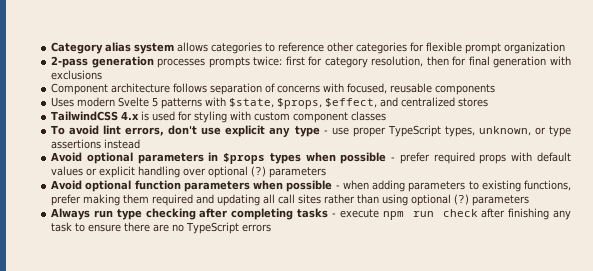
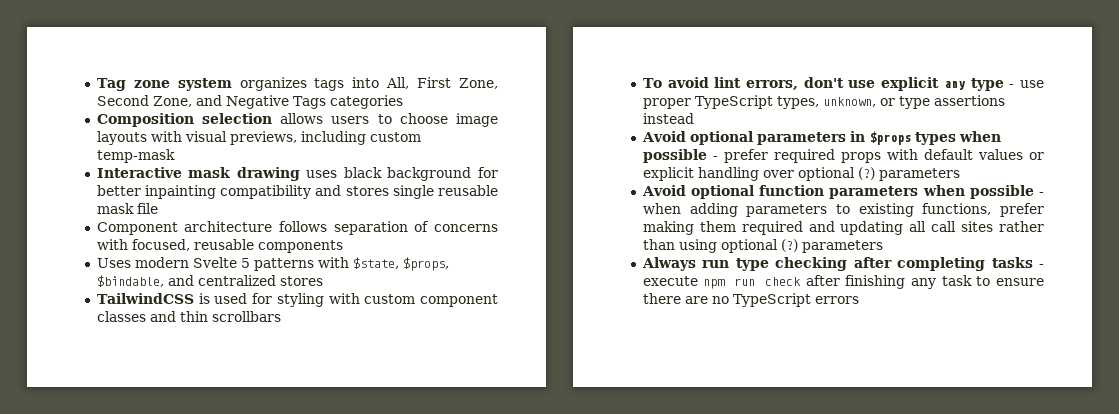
[51,42,566,54] [51,56,571,68] [51,70,103,80] Category alias system allows categories to reference other categories for flexible prompt organization // 2-pass generation processes prompts twice: first for category resolution, then for final generation with exclusions -> [96,77,499,91] [96,95,403,109] [96,113,498,127] [96,131,421,145] [96,149,175,163] [96,167,498,181] [96,185,498,199] [96,203,158,214] Tag zone system organizes tags into All, First Zone, Second Zone, and Negative Tags categories // Composition selection allows users to choose image layouts with visual previews, including custom temp-mask // Interactive mask drawing uses black background for better inpainting compatibility and stores single reusable mask file
[325,98,378,108] $effect, -> [96,275,164,287] $bindable,
[121,111,140,120] 4.x -> (194, 298) none
(387, 116) none -> [149,311,281,322] and thin scrollbars

